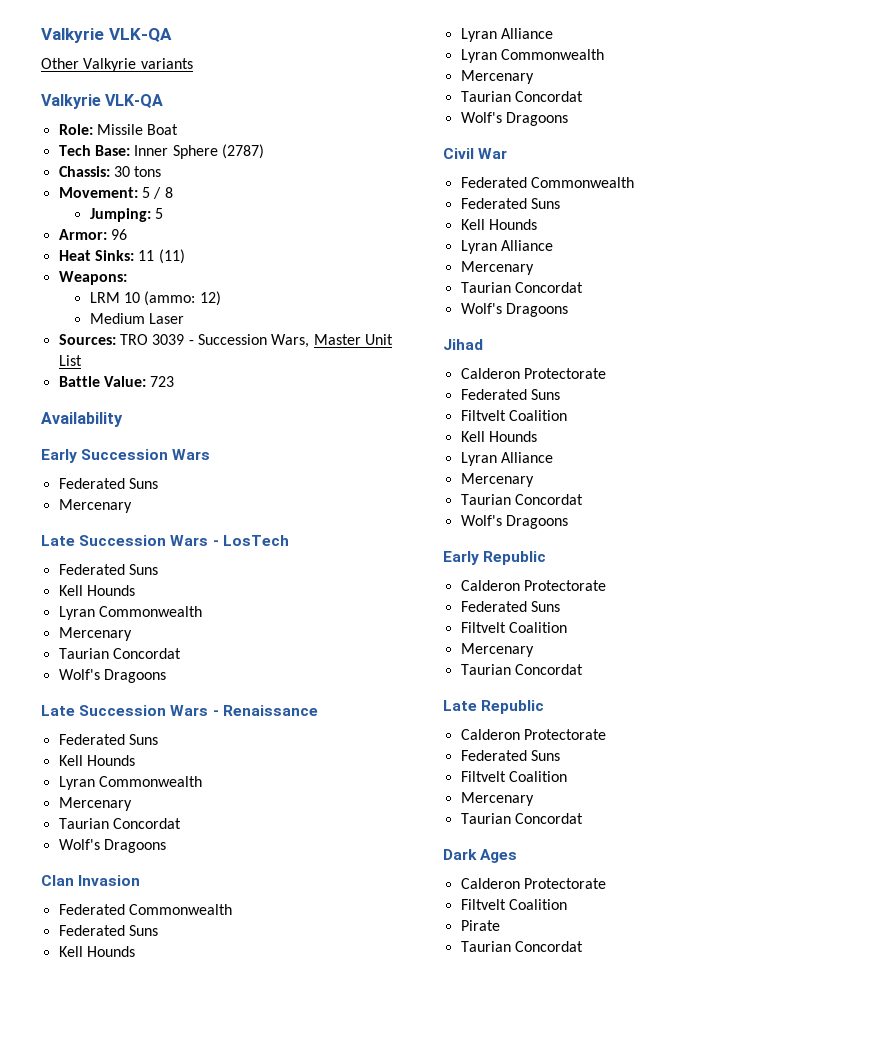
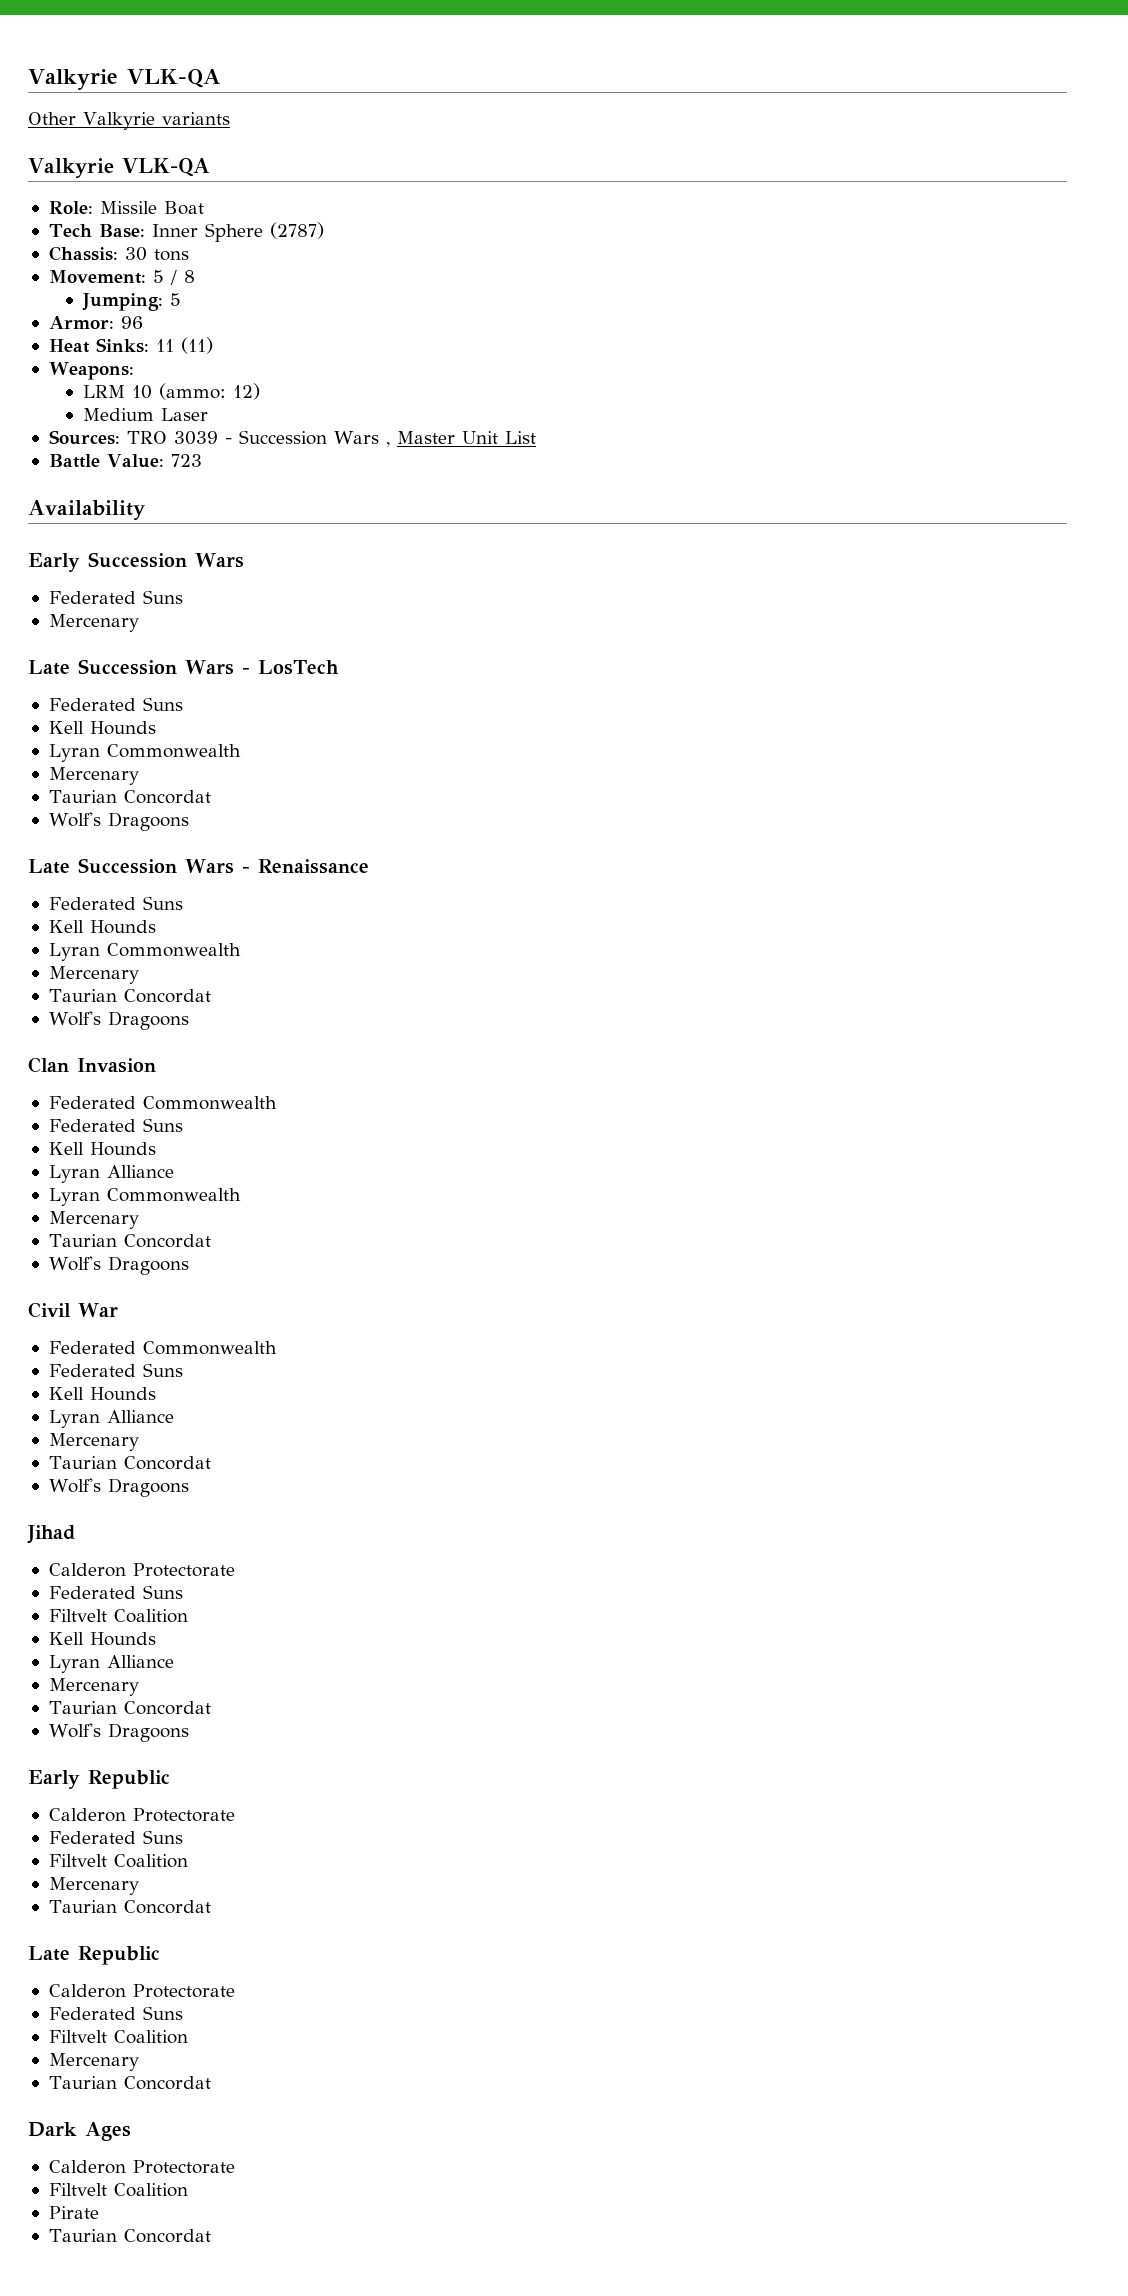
[271,334,310,348] Wars, -> [333,431,390,447] Wars ,

